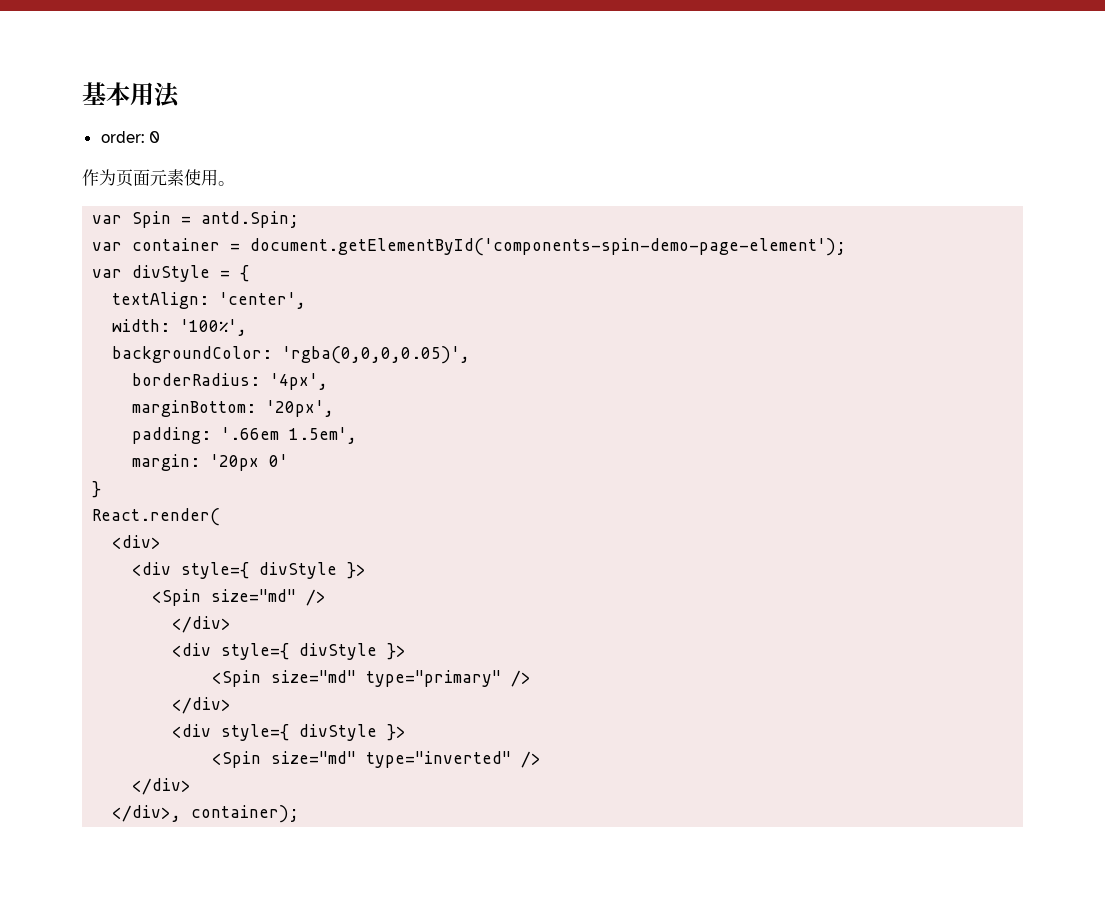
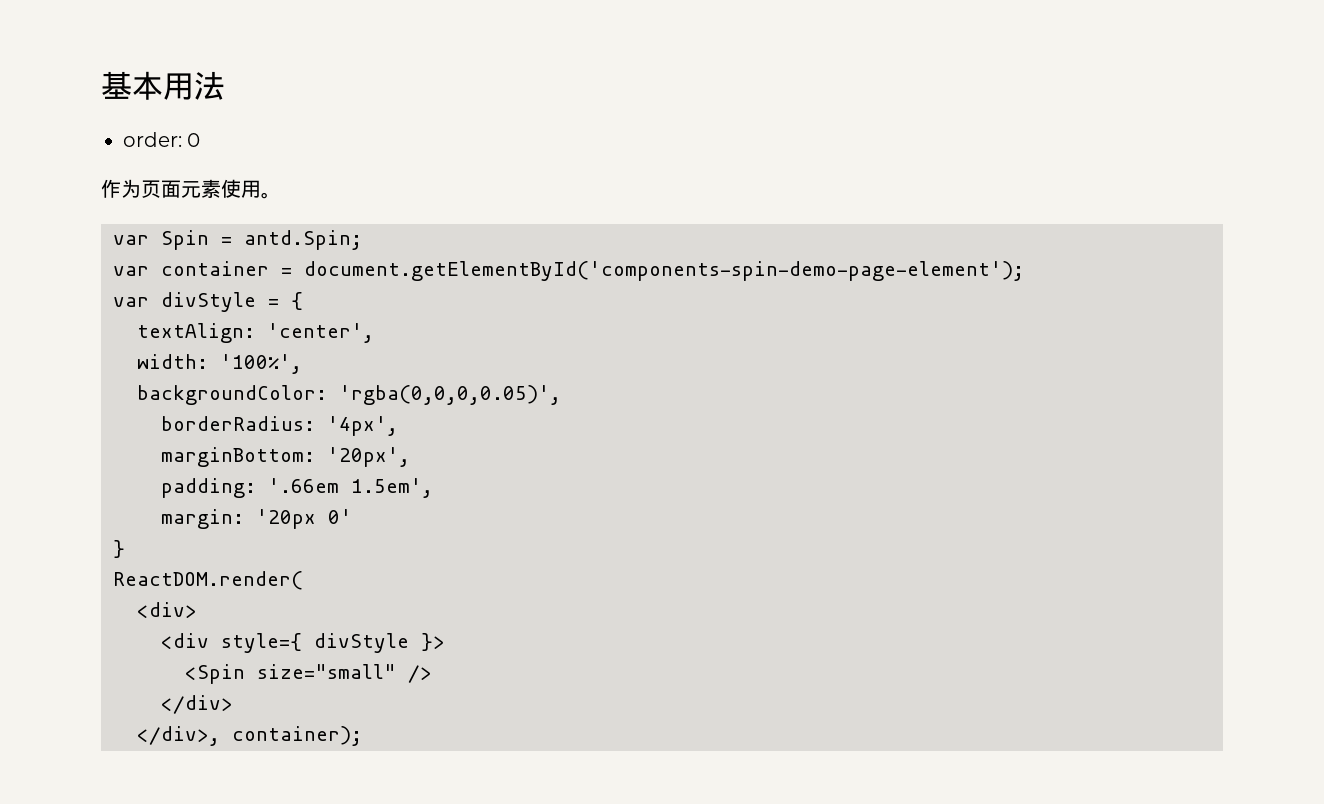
[92,508,221,526] React.render( -> [113,571,303,590] ReactDOM.render(
[211,589,327,606] [172,616,232,633] [172,643,407,660] [212,670,532,687] [172,697,232,714] [172,724,407,741] [212,751,512,768] size="md" /> // </div> // <div style={ divStyle }> // <Spin size="md" type="primary" /> // </div> // <div style={ divStyle }> // <Spin size="md" type="inverted" -> [257,664,396,679] size="small"

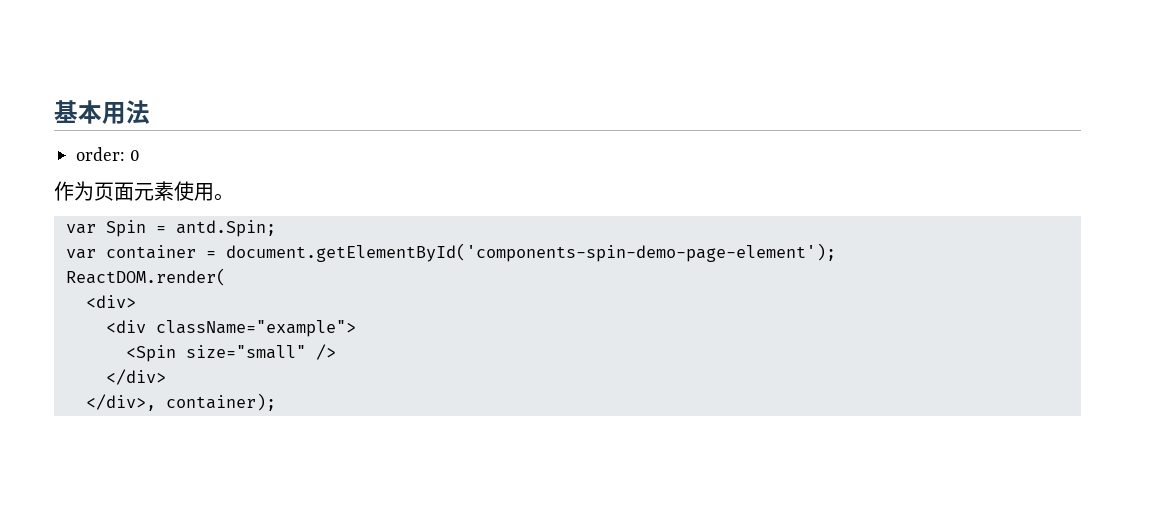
[113,292,303,312] [137,323,374,343] [137,354,302,374] [137,385,561,405] [161,416,398,436] [161,447,410,467] [161,478,433,498] [161,509,352,529] [113,540,125,558] // var divStyle = { // textAlign: 'center', // width: '100%', // backgroundColor: 'rgba(0,0,0,0.05)', // borderRadius: '4px', // marginBottom: '20px', // padding: '.66em 1.5em', // margin: '20px 0' // } -> (836, 252) none
[221,633,445,653] style={ divStyle }> -> [156,320,356,337] className="example">

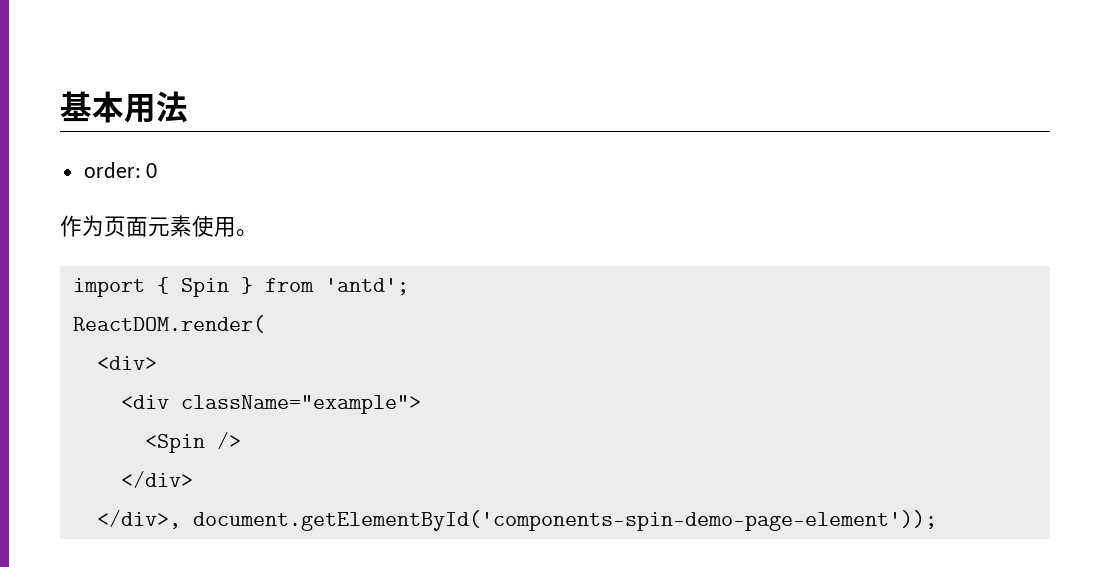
[66,220,276,237] [66,243,836,262] var Spin = antd.Spin; // var container = document.getElementById('components-spin-demo-page-element'); -> [72,277,409,297] import { Spin } from 'antd';
[186,345,306,359] size="small" -> (205, 443) none
[166,393,276,411] container); -> [192,510,937,531] document.getElementById('components-spin-demo-page-element'));

